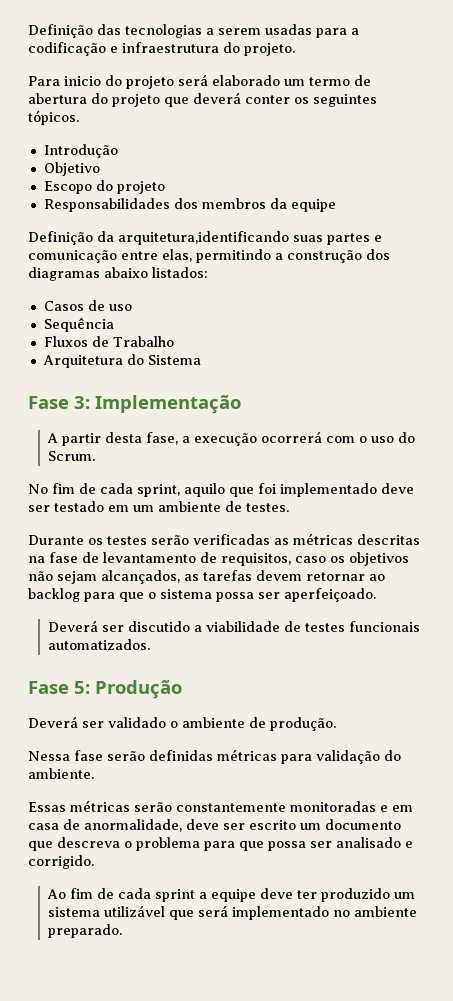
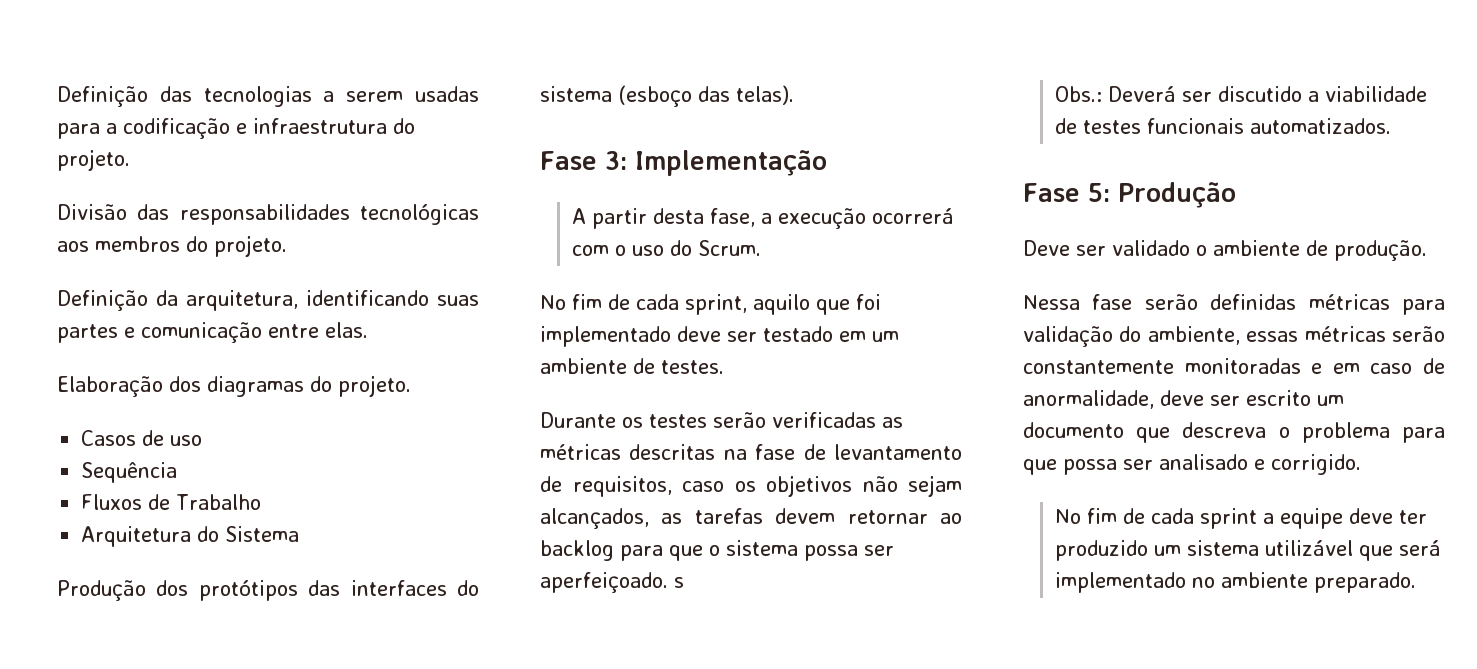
[28,74,371,89] [28,92,377,107] [28,110,79,125] [43,144,118,158] [43,162,100,176] [43,180,165,194] [43,198,336,212] Para inicio do projeto será elaborado um termo de abertura do projeto que deverá conter os seguintes tópicos. // Introdução // Objetivo // Escopo do projeto // Responsabilidades dos membros da equipe -> [57,204,479,225] [57,235,287,257] Divisão das responsabilidades tecnológicas aos membros do projeto.
[118,231,289,245] arquitetura,identificando -> [186,290,429,311] arquitetura, identificando
[162,249,390,263] [28,267,208,281] elas, permitindo a construção dos diagramas abaixo listados: -> [325,322,368,338] [57,375,411,397] elas. // Elaboração dos diagramas do projeto.
(201, 360) none -> [57,580,479,601] [540,85,794,107] // Produção dos protótipos das interfaces do sistema (esboço das telas).
(376, 595) // -> [674,577,684,588] [1055,86,1103,102] s // Obs.:
[28,716,78,728] Deverá -> [1023,240,1070,256] Deve
[28,768,94,779] [28,802,66,812] ambiente. // Essas -> [1147,326,1299,345] ambiente, essas
[28,823,59,830] casa -> [1370,363,1413,374] caso
[46,889,66,899] Ao -> [1055,509,1082,524] No

